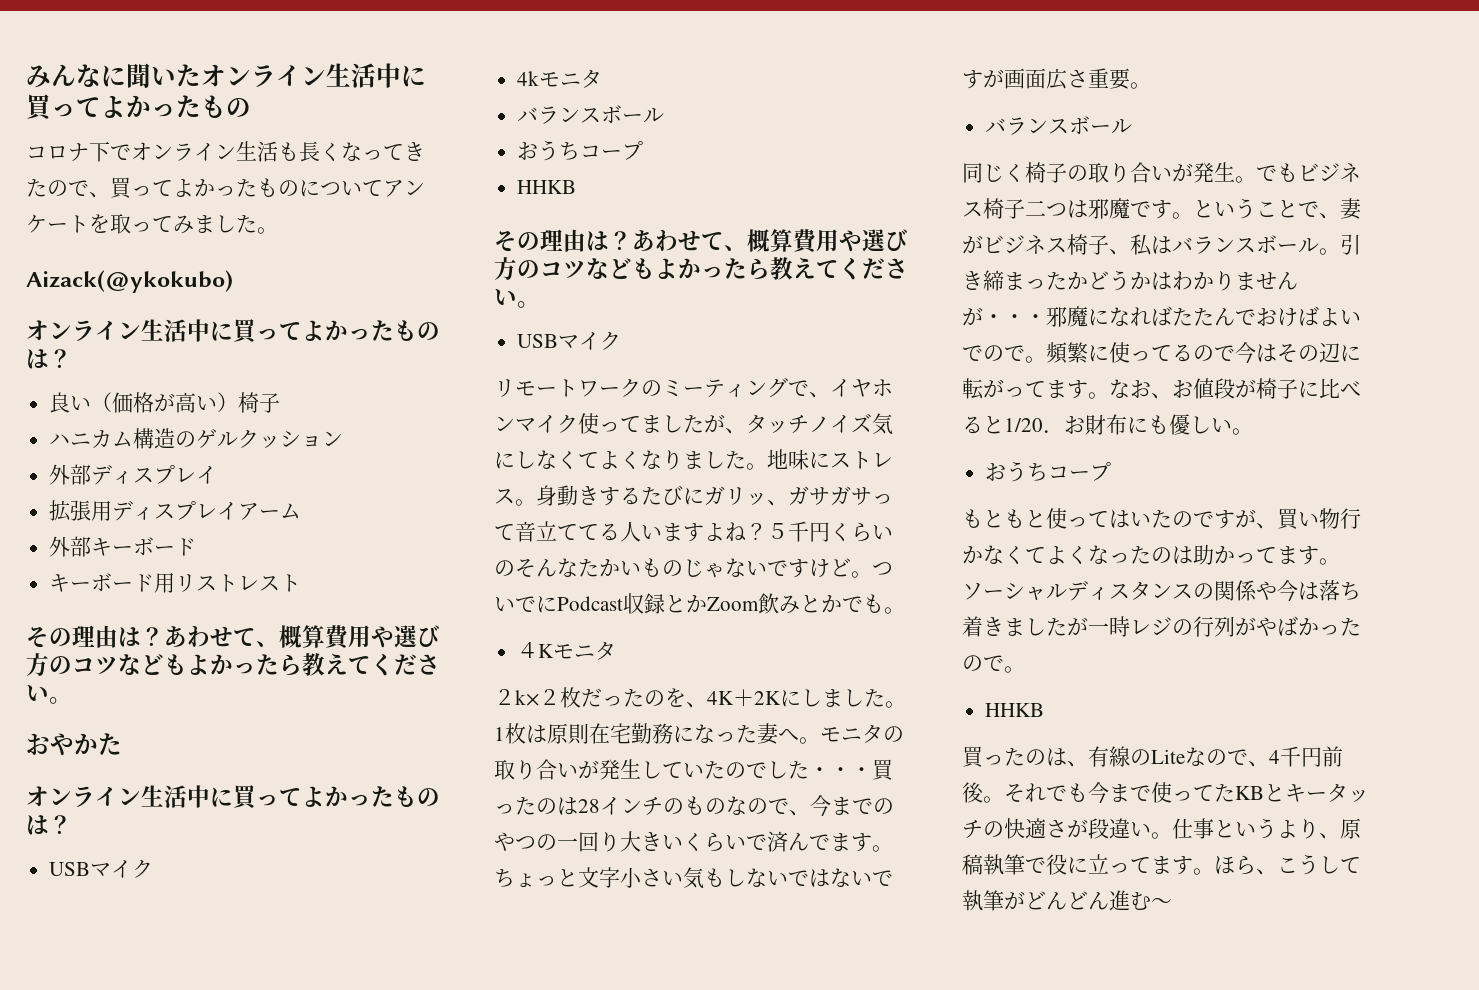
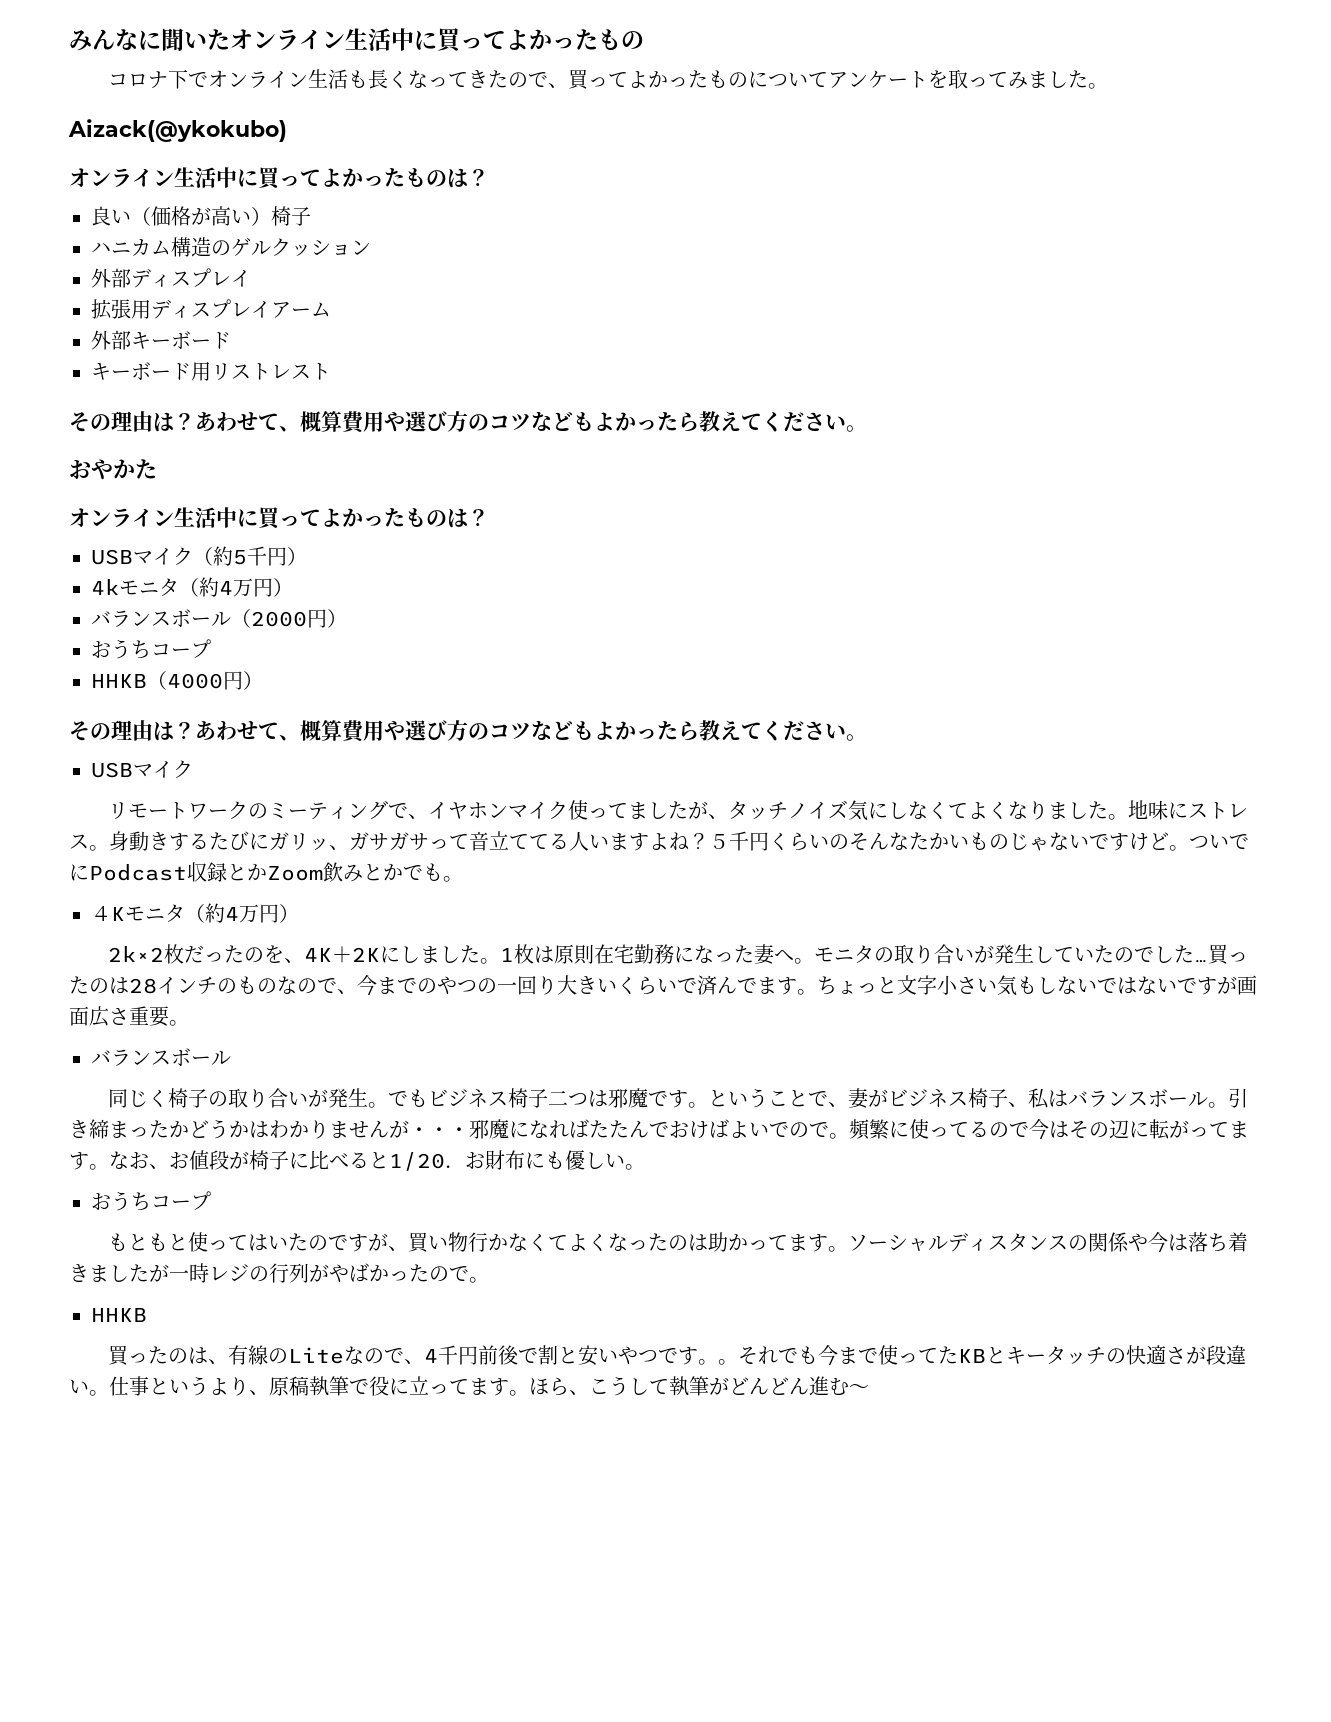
(154, 869) none -> [193,546,307,566] （約5千円）
[517,105,665,124] // バランスボール -> [179,577,293,597] [91,609,347,628] （約4万円） // バランスボール（2000円）
(577, 187) none -> [147,671,263,690] （4000円）
[494,689,560,706] // ２k×２ -> [185,903,299,923] [108,946,165,962] （約4万円） // 2k×2
[809,767,872,777] ・・・ -> [1194,959,1209,963] …
(984, 792) none -> [518,1345,719,1366] で割と安いやつです。

